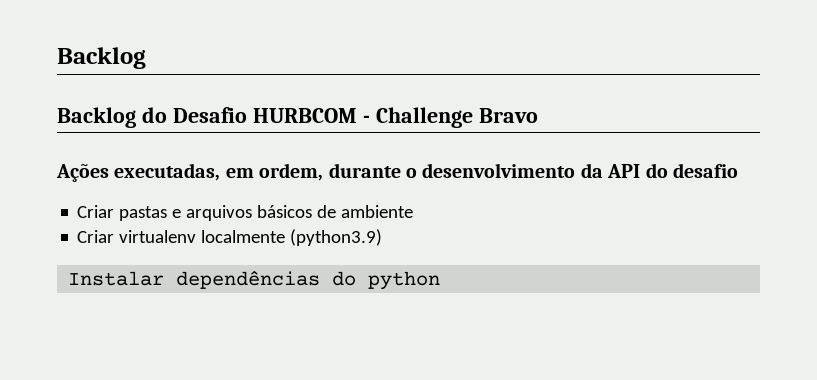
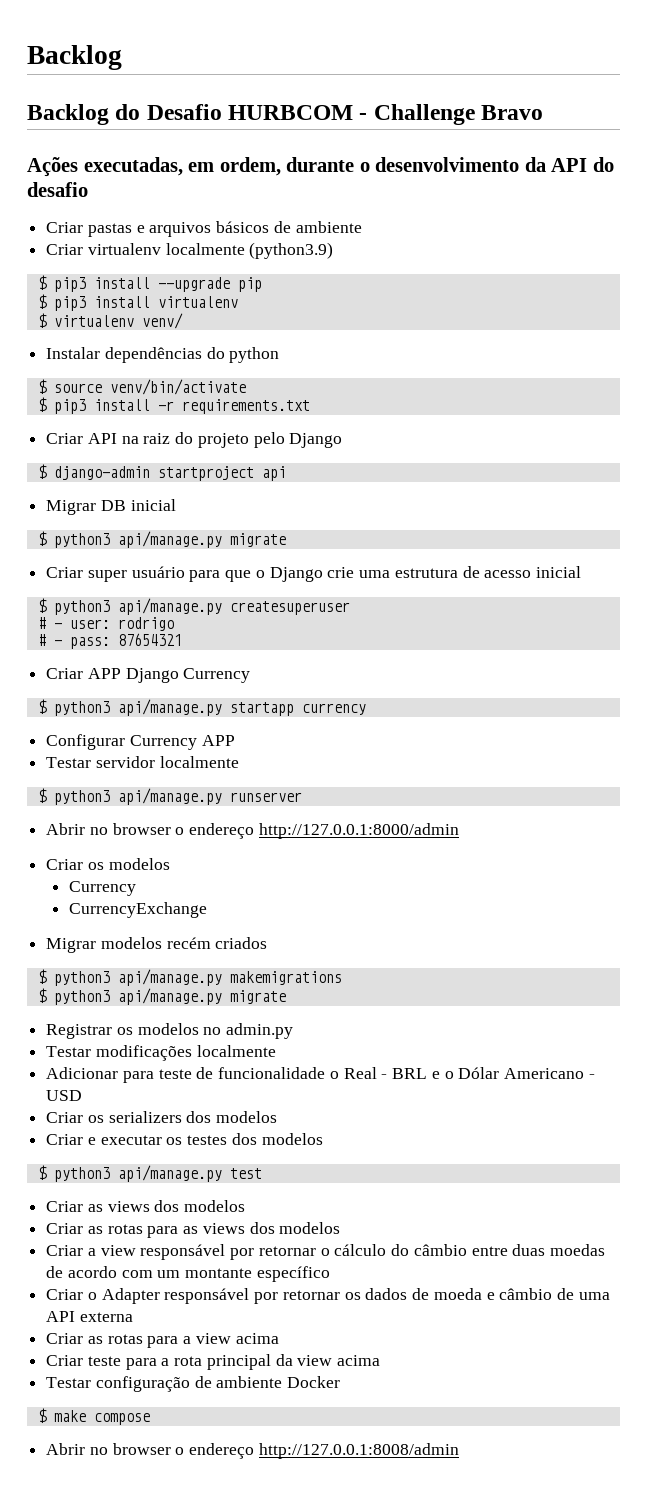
[68,271,441,290] Instalar dependências do python -> [37,275,262,292] [37,294,238,311] [37,313,183,329] [46,347,280,363] [37,379,246,395] [37,397,310,414] [46,432,343,448] [37,464,286,481] [46,499,176,515] [37,531,286,548] [46,566,581,582] [37,598,350,615] [37,617,174,631] [37,633,182,649] [46,668,251,683] [37,699,366,716] [46,734,235,750] [46,756,239,768] [37,788,302,805] [46,823,459,839] [46,858,170,870] [69,881,137,896] [69,902,208,918] [46,937,268,953] [37,969,342,986] [37,988,286,1005] [46,1023,294,1039] [46,1045,276,1061] [46,1067,595,1083] [46,1090,83,1101] [46,1111,278,1123] [46,1133,323,1145] [37,1165,262,1182] [46,1200,246,1212] [46,1222,341,1238] [46,1244,605,1260] [46,1266,330,1282] [46,1288,610,1304] [46,1311,133,1322] [46,1333,279,1348] [46,1354,381,1370] [46,1376,341,1392] [37,1408,150,1425] [46,1443,459,1459] $ pip3 install --upgrade pip // $ pip3 install virtualenv // $ virtualenv venv/ // Instalar dependências do python // $ source venv/bin/activate // $ pip3 install -r requirements.txt // Criar API na raiz do projeto pelo Django // $ django-admin startproject api // Migrar DB inicial // $ python3 api/manage.py migrate // Criar super usuário para que o Django crie uma estrutura de acesso inicial // $ python3 api/manage.py createsuperuser // # - user: rodrigo // # - pass: 87654321 // Criar APP Django Currency // $ python3 api/manage.py startapp currency // Configurar Currency APP // Testar servidor localmente // $ python3 api/manage.py runserver // Abrir no browser o endereço http://127.0.0.1:8000/admin // Criar os modelos // Currency // CurrencyExchange // Migrar modelos recém criados // $ python3 api/manage.py makemigrations // $ python3 api/manage.py migrate // Registrar os modelos no admin.py // Testar modificações localmente // Adicionar para teste de funcionalidade o Real - BRL e o Dólar Americano - USD // Criar os serializers dos modelos // Criar e executar os testes dos modelos // $ python3 api/manage.py test // Criar as views dos modelos // Criar as rotas para as views dos modelos // Criar a view responsável por retornar o cálculo do câmbio entre duas moedas de acordo com um montante específico // Criar o Adapter responsável por retornar os dados de moeda e câmbio de uma API externa // Criar as rotas para a view acima // Criar teste para a rota principal da view acima // Testar configuração de ambiente Docker // $ make compose // Abrir no browser o endereço http://127.0.0.1:8008/admin

